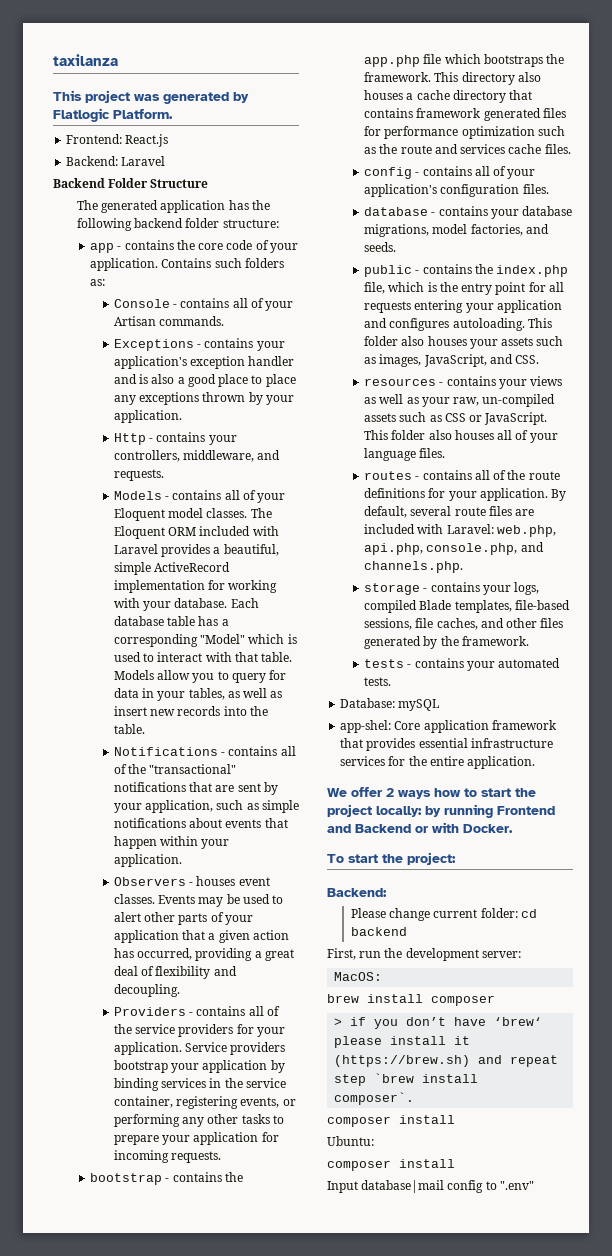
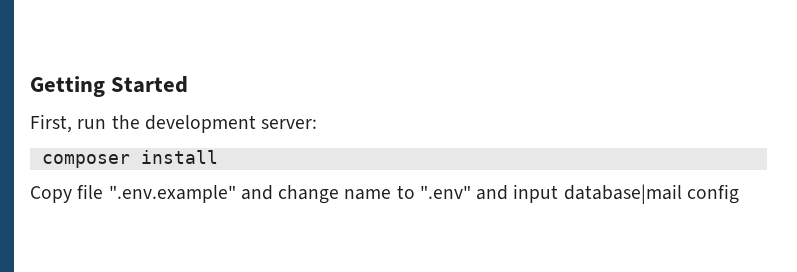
[53,54,118,66] [53,90,249,104] [53,108,173,122] [66,134,169,147] [66,156,166,166] [53,178,209,188] [76,200,270,213] [76,218,279,231] [90,240,298,253] [90,258,284,271] [90,279,106,286] [113,298,294,311] [113,316,225,326] [113,338,285,351] [113,356,295,369] [113,374,296,387] [113,392,294,405] [113,410,182,423] [113,432,237,445] [113,450,281,462] [113,469,164,481] [113,490,286,503] [113,508,272,521] [113,526,279,539] [113,544,279,557] [113,562,231,575] [113,580,278,593] [113,598,259,611] [113,616,229,626] [113,634,297,647] [113,652,293,662] [113,670,287,683] [113,688,283,701] [113,706,268,716] [113,724,145,734] [113,746,296,756] [113,764,237,774] [113,782,278,795] [113,800,299,813] [113,818,288,828] [113,836,230,849] [113,854,182,867] [113,876,270,886] [113,894,284,907] [113,912,253,925] [113,930,289,943] [113,948,294,961] [113,966,237,979] [113,984,180,997] [113,1006,280,1016] [113,1024,285,1037] [113,1042,286,1055] [113,1060,285,1073] [113,1078,286,1091] [113,1096,296,1109] [113,1114,284,1127] [113,1132,279,1145] [113,1150,222,1163] [90,1172,243,1185] [364,54,565,67] [364,72,541,85] [364,90,533,103] [364,108,566,121] [364,126,565,139] [364,144,571,154] [364,166,536,179] [364,184,549,197] [364,206,573,219] [364,224,549,237] [364,242,397,252] [364,264,569,277] [364,282,564,295] [364,300,562,313] [364,318,552,331] [364,336,564,349] [364,354,540,367] [364,376,563,389] [364,394,556,407] [364,412,548,425] [364,430,558,443] [364,448,446,461] [364,470,560,480] [364,488,567,501] [364,506,535,518] [364,524,556,537] [364,542,544,555] [364,561,464,573] [364,582,540,595] [364,600,570,613] [364,618,564,630] [364,636,529,649] [364,658,561,671] [364,677,392,686] [340,698,440,711] [340,720,557,733] [340,738,553,751] [340,756,536,769] [327,787,536,799] [327,804,555,818] [327,822,513,833] [327,852,456,865] [327,888,387,897] [350,908,537,921] [350,927,407,936] taxilanza // This project was generated by Flatlogic Platform. // Frontend: React.js // Backend: Laravel // Backend Folder Structure // The generated application has the following backend folder structure: // app - contains the core code of your application. Contains such folders as: // Console - contains all of your Artisan commands. // Exceptions - contains your application's exception handler and is also a good place to place any exceptions thrown by your application. // Http - contains your controllers, middleware, and requests. // Models - contains all of your Eloquent model classes. The Eloquent ORM included with Laravel provides a beautiful, simple ActiveRecord implementation for working with your database. Each database table has a corresponding "Model" which is used to interact with that table. Models allow you to query for data in your tables, as well as insert new records into the table. // Notifications - contains all of the "transactional" notifications that are sent by your application, such as simple notifications about events that happen within your application. // Observers - houses event classes. Events may be used to alert other parts of your application that a given action has occurred, providing a great deal of flexibility and decoupling. // Providers - contains all of the service providers for your application. Service providers bootstrap your application by binding services in the service container, registering events, or performing any other tasks to prepare your application for incoming requests. // bootstrap - contains the app.php file which bootstraps the framework. This directory also houses a cache directory that contains framework generated files for performance optimization such as the route and services cache files. // config - contains all of your application's configuration files. // database - contains your database migrations, model factories, and seeds. // public - contains the index.php file, which is the entry point for all requests entering your application and configures autoloading. This folder also houses your assets such as images, JavaScript, and CSS. // resources - contains your views as well as your raw, un-compiled assets such as CSS or JavaScript. This folder also houses all of your language files. // routes - contains all of the route definitions for your application. By default, several route files are included with Laravel: web.php, api.php, console.php, and channels.php. // storage - contains your logs, compiled Blade templates, file-based sessions, file caches, and other files generated by the framework. // tests - contains your automated tests. // Database: mySQL // app-shel: Core application framework that provides essential infrastructure services for the entire application. // We offer 2 ways how to start the project locally: by running Frontend and Backend or with Docker. // To start the project: // Backend: // Please change current folder: cd backend -> [30,76,189,97] Getting Started
[334,972,383,981] [327,994,495,1006] [334,1017,543,1029] [334,1036,471,1048] [334,1055,559,1067] [334,1073,479,1086] [334,1092,415,1105] [327,1115,455,1127] [327,1136,374,1146] [327,1159,455,1171] [327,1180,534,1193] MacOS: // brew install composer // > if you don’t have ‘brew‘ please install it (https://brew.sh) and repeat step `brew install composer`. // composer install // Ubuntu: // composer install // Input database|mail config to ".env" -> [41,150,218,168] [30,184,739,204] composer install // Copy file ".env.example" and change name to ".env" and input database|mail config

